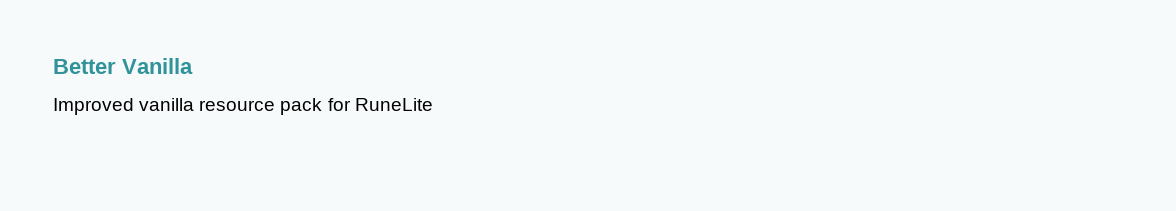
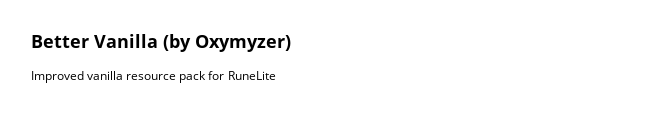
(193, 66) none -> [163,34,291,52] (by Oxymyzer)

